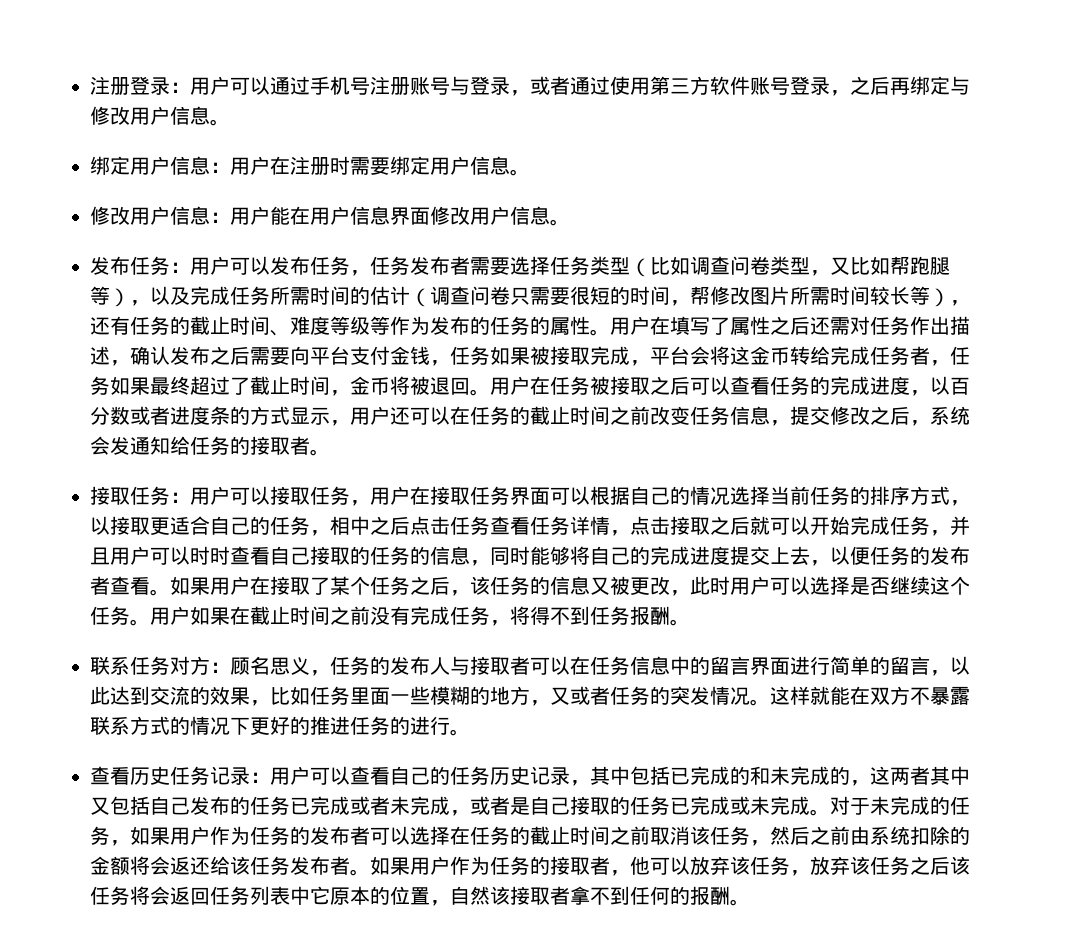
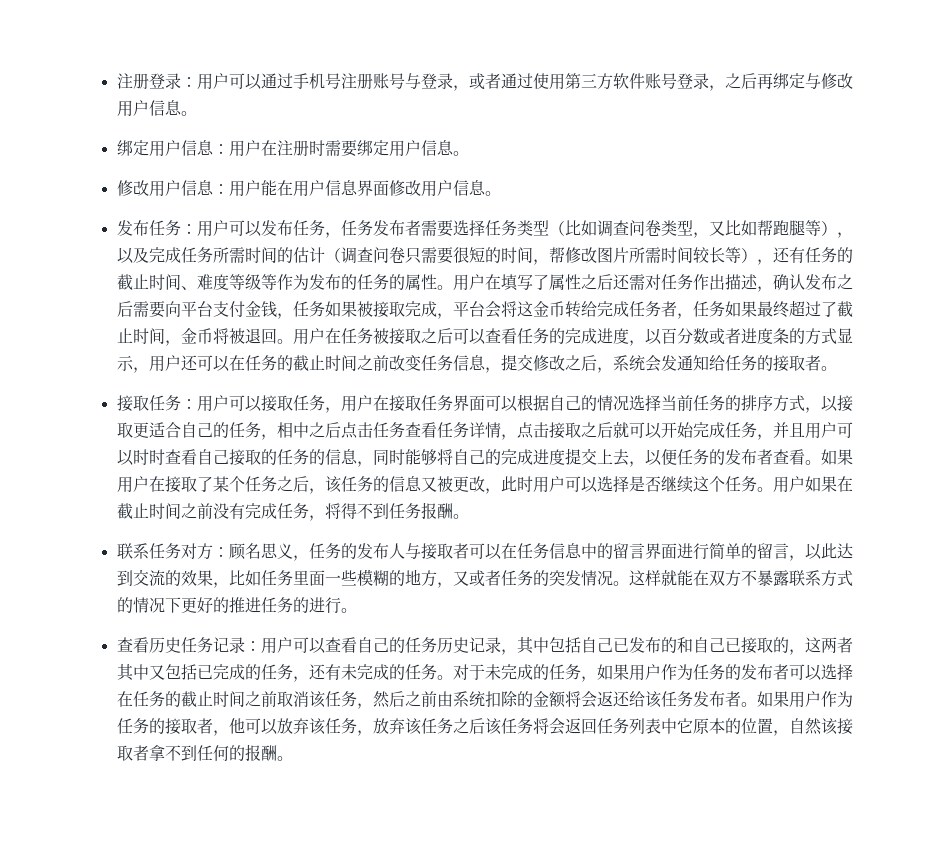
[670,766,831,785] 已完成的和未完成 -> [580,637,773,654] 自己已发布的和自己已接取
[150,796,811,816] 自己发布的任务已完成或者未完成，或者是自己接取的任务已完成或未完成 -> [196,664,437,682] 已完成的任务，还有未完成的任务

